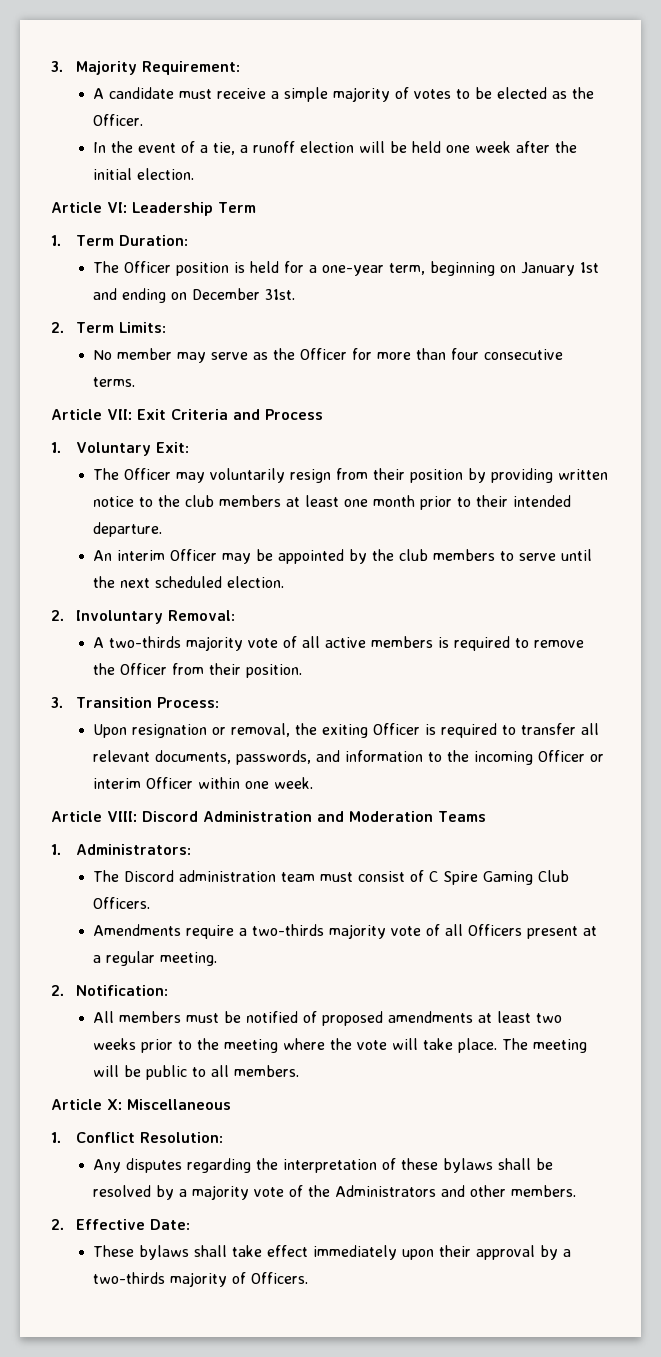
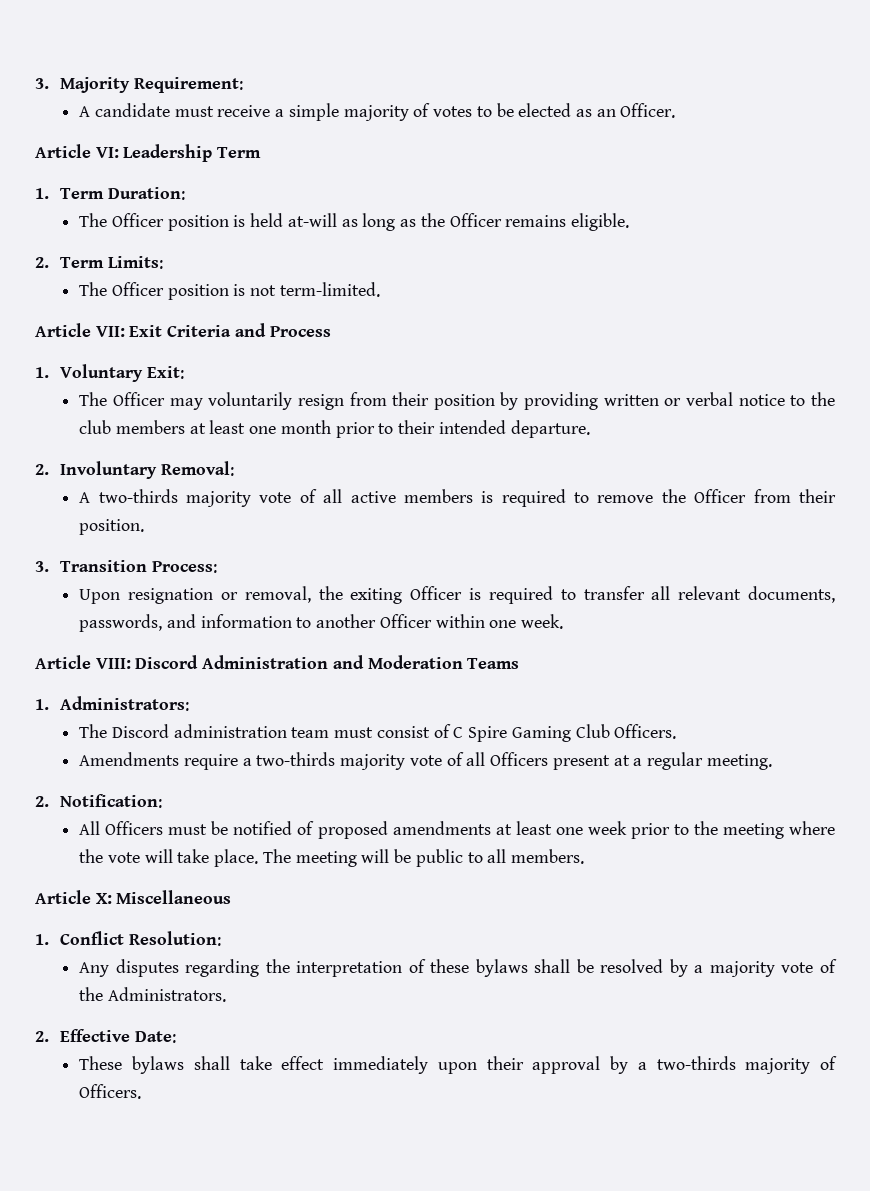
[572,87,595,99] the -> [596,109,616,117] an
[93,141,578,155] [93,168,195,180] // In the event of a tie, a runoff election will be held one week after the initial election. -> (676, 110) none
[284,261,600,276] [93,288,296,303] [51,322,166,333] [93,348,564,363] [93,377,136,387] for a one-year term, beginning on January 1st and ending on December 31st. // 2. Term Limits: // No member may serve as the Officer for more than four consecutive terms. -> [287,213,629,231] [35,256,163,269] [79,282,380,300] at-will as long as the Officer remains eligible. // 2. Term Limits: // The Officer position is not term-limited.
(609, 474) none -> [664,392,734,406] or verbal
[93,549,593,564] [93,576,285,588] // An interim Officer may be appointed by the club members to serve until the next scheduled election. -> (590, 429) none
[447,750,605,765] [93,778,142,789] the incoming Officer or interim -> [316,614,377,628] another
[119,1011,182,1023] members -> [105,821,164,835] Officers
[536,1013,563,1023] [93,1038,137,1050] two weeks -> [555,821,627,835] one week
[335,1185,577,1197] Administrators and other members. -> [107,987,226,1002] Administrators.

